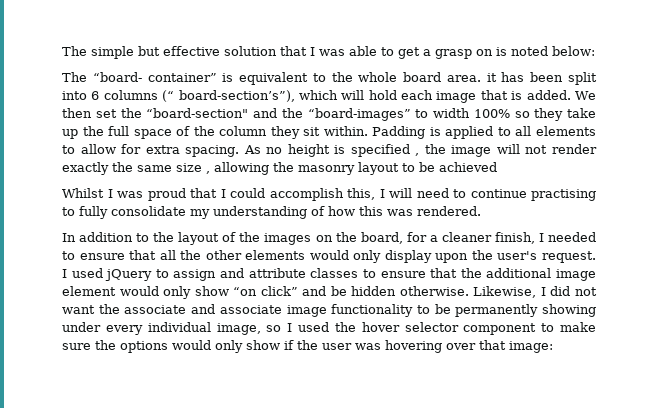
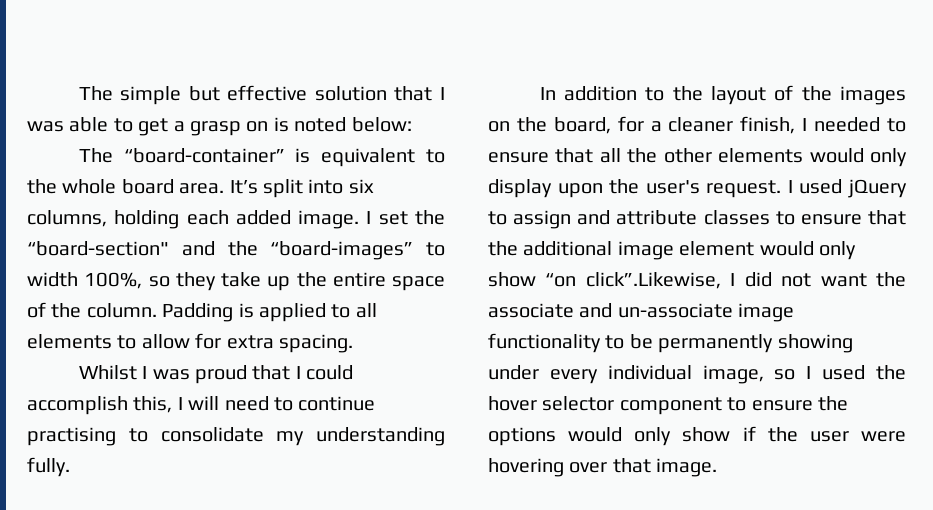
[92,72,217,82] “board- container” -> [123,148,285,163] “board-container”
[486,72,597,85] [62,90,597,103] [62,108,92,118] it has been split into 6 columns (“ board-section’s”), which will hold each image that is added. We then -> [229,179,374,198] [27,210,372,229] It’s split into six columns, holding each added image. I
[473,109,510,118] 100% -> [84,272,143,289] 100%,
[108,126,130,136] full -> [332,272,386,287] entire
[219,126,368,139] column they sit within. -> [86,303,157,318] column.
[243,144,598,157] [62,162,497,175] As no height is specified , the image will not render exactly the same size , allowing the masonry layout to be achieved -> (353, 343) none
[79,206,108,219] fully -> (148, 435) none
[311,206,481,216] of how this was rendered. -> [27,457,70,477] fully.
[260,286,537,298] click” and be hidden otherwise. Likewise, -> [585,272,721,289] click”.Likewise,
[219,305,282,314] associate -> [617,303,733,318] un-associate
[560,322,596,332] [62,343,91,350] make sure -> [751,400,813,411] ensure
[355,343,381,350] was -> [861,431,906,442] were
[509,341,553,353] image: -> [656,458,718,477] image.

